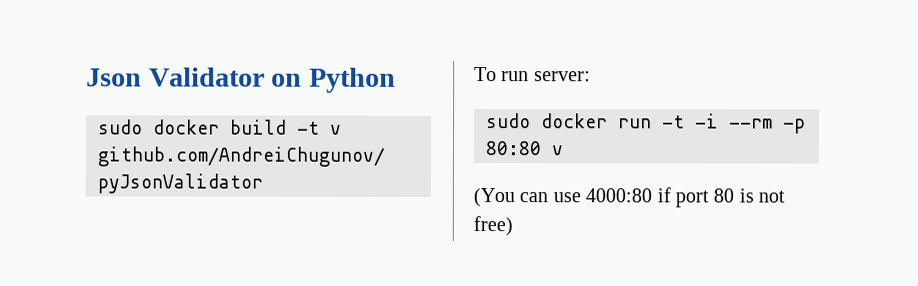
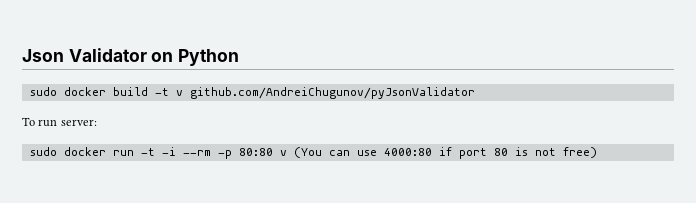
(563, 150) // -> (287, 153) none

